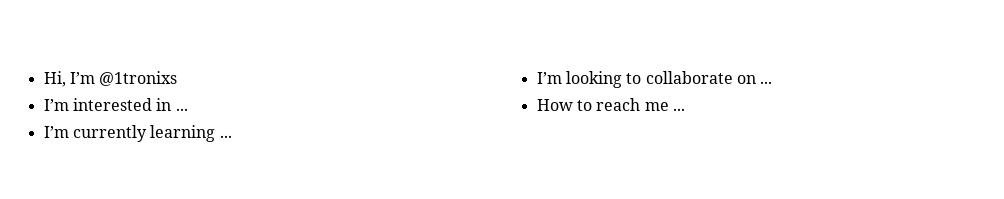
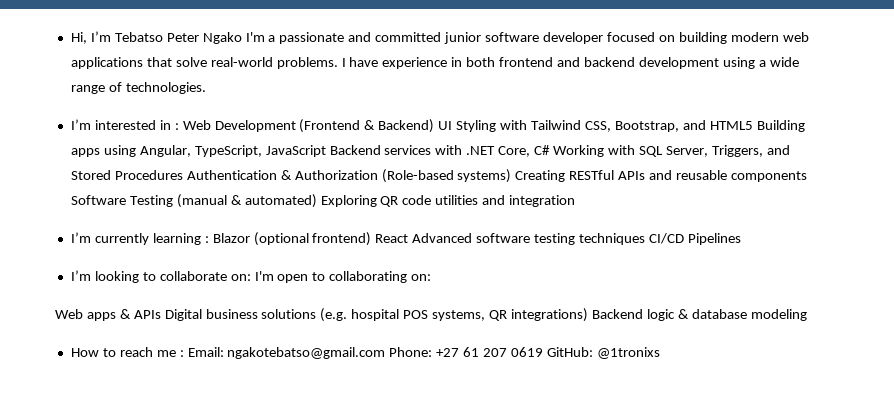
[99,71,178,86] [43,98,188,111] [43,125,232,142] [536,71,773,88] [536,98,685,111] @1tronixs // I’m interested in ... // I’m currently learning ... // I’m looking to collaborate on ... // How to reach me ... -> [114,32,809,44] [70,57,799,69] [70,82,206,94] [70,119,805,133] [70,145,790,157] [70,169,807,183] [70,194,576,208] [70,232,741,246] [70,270,432,283] [55,308,807,322] [70,347,660,359] Tebatso Peter Ngako I'm a passionate and committed junior software developer focused on building modern web applications that solve real-world problems. I have experience in both frontend and backend development using a wide range of technologies. // I’m interested in : Web Development (Frontend & Backend) UI Styling with Tailwind CSS, Bootstrap, and HTML5 Building apps using Angular, TypeScript, JavaScript Backend services with .NET Core, C# Working with SQL Server, Triggers, and Stored Procedures Authentication & Authorization (Role-based systems) Creating RESTful APIs and reusable components Software Testing (manual & automated) Exploring QR code utilities and integration // I’m currently learning : Blazor (optional frontend) React Advanced software testing techniques CI/CD Pipelines // I’m looking to collaborate on: I'm open to collaborating on: // Web apps & APIs Digital business solutions (e.g. hospital POS systems, QR integrations) Backend logic & database modeling // How to reach me : Email: ngakotebatso@gmail.com Phone: +27 61 207 0619 GitHub: @1tronixs

